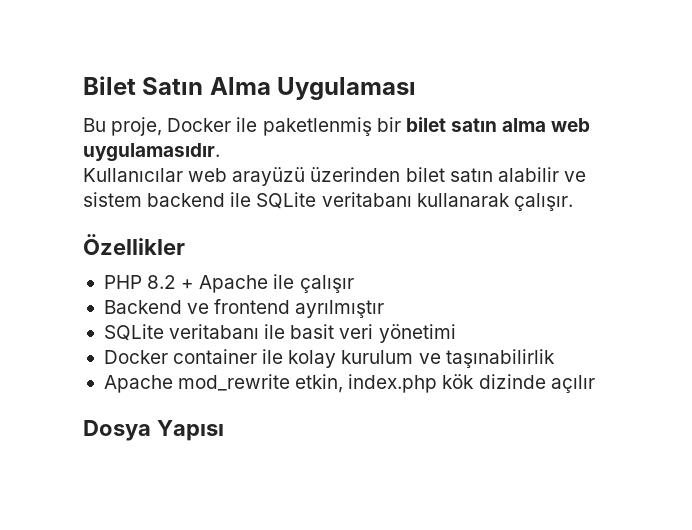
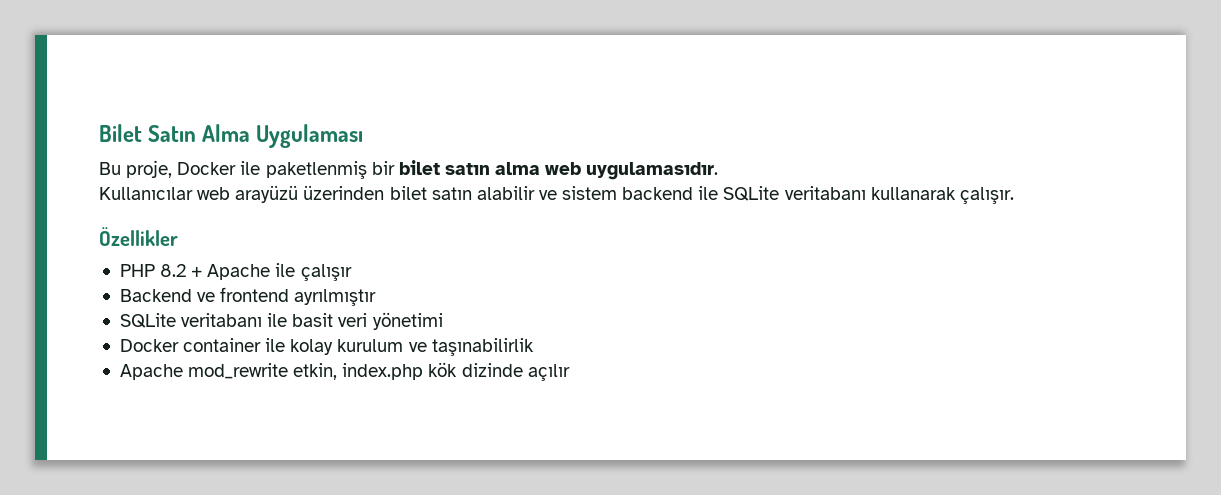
[83,420,224,441] // Dosya Yapısı -> (570, 372) none

